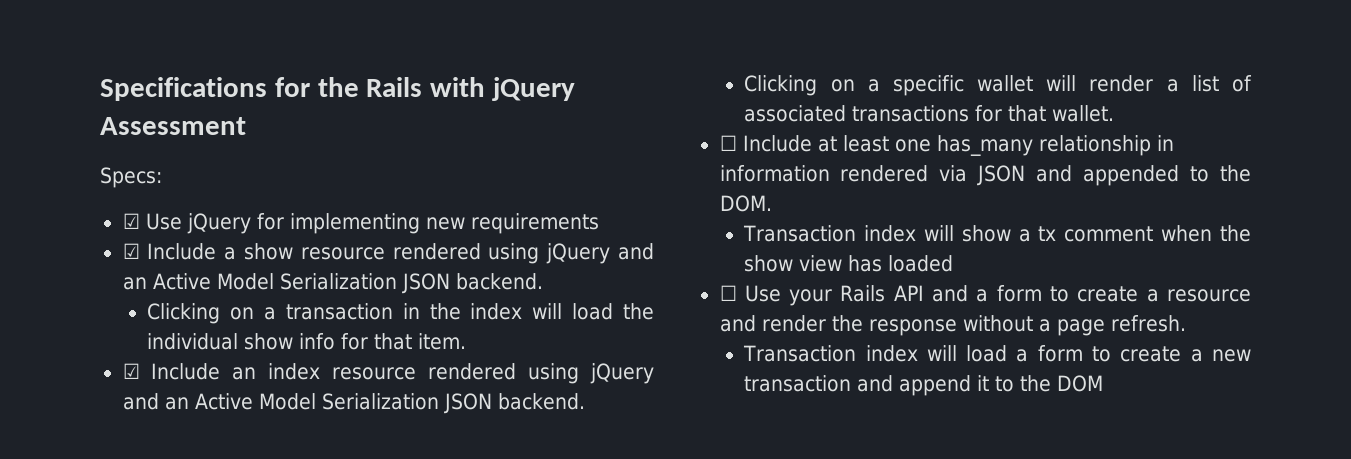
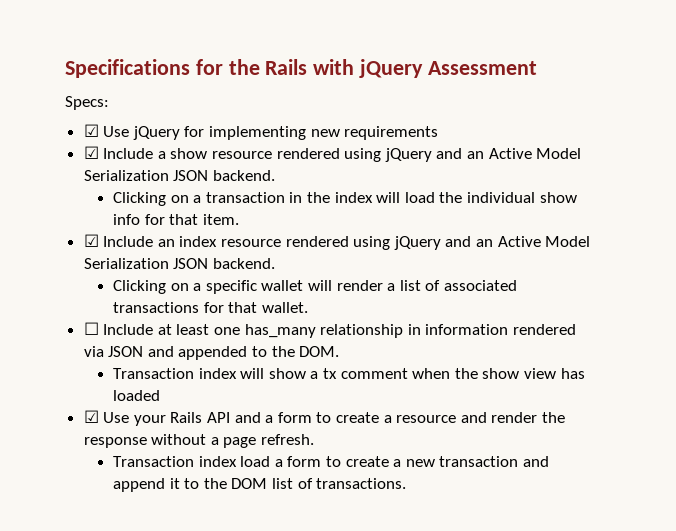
[719,285,737,301] ☐ -> [83,410,99,423] ☑
[926,345,957,361] will -> (237, 461) none
(1104, 383) none -> [272,478,407,489] list of transactions.

